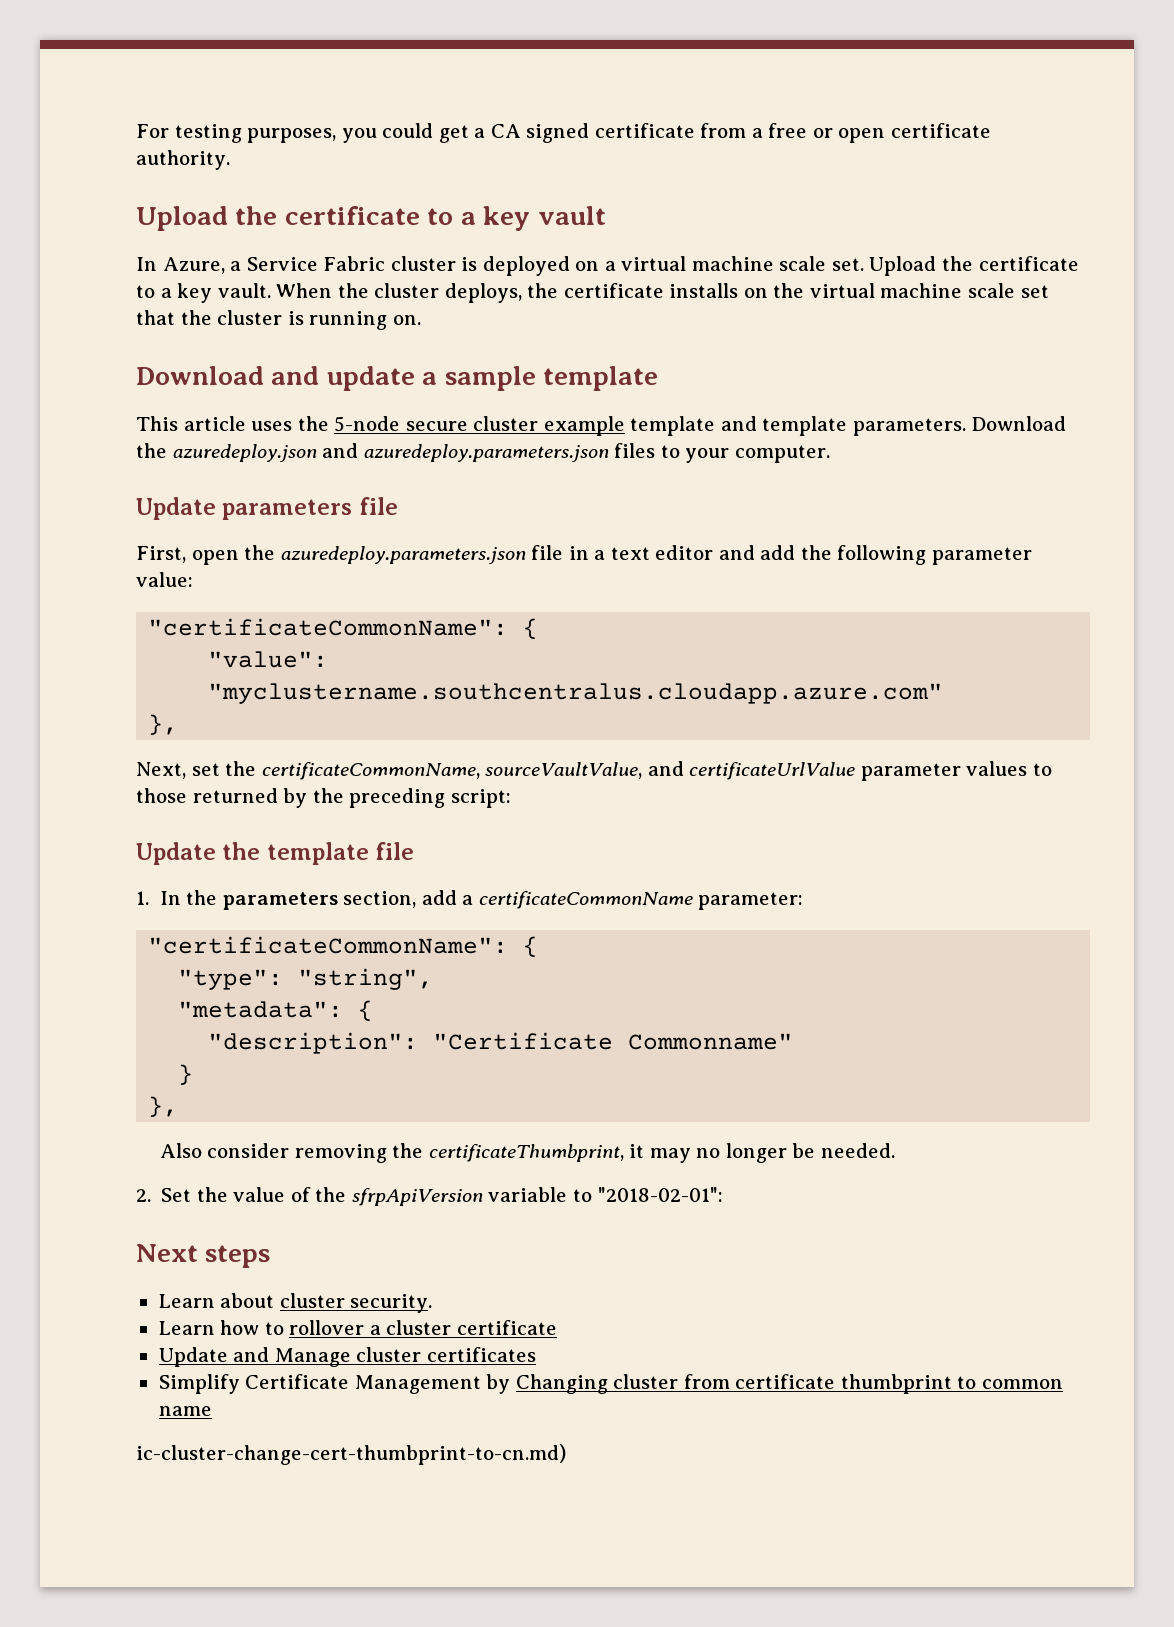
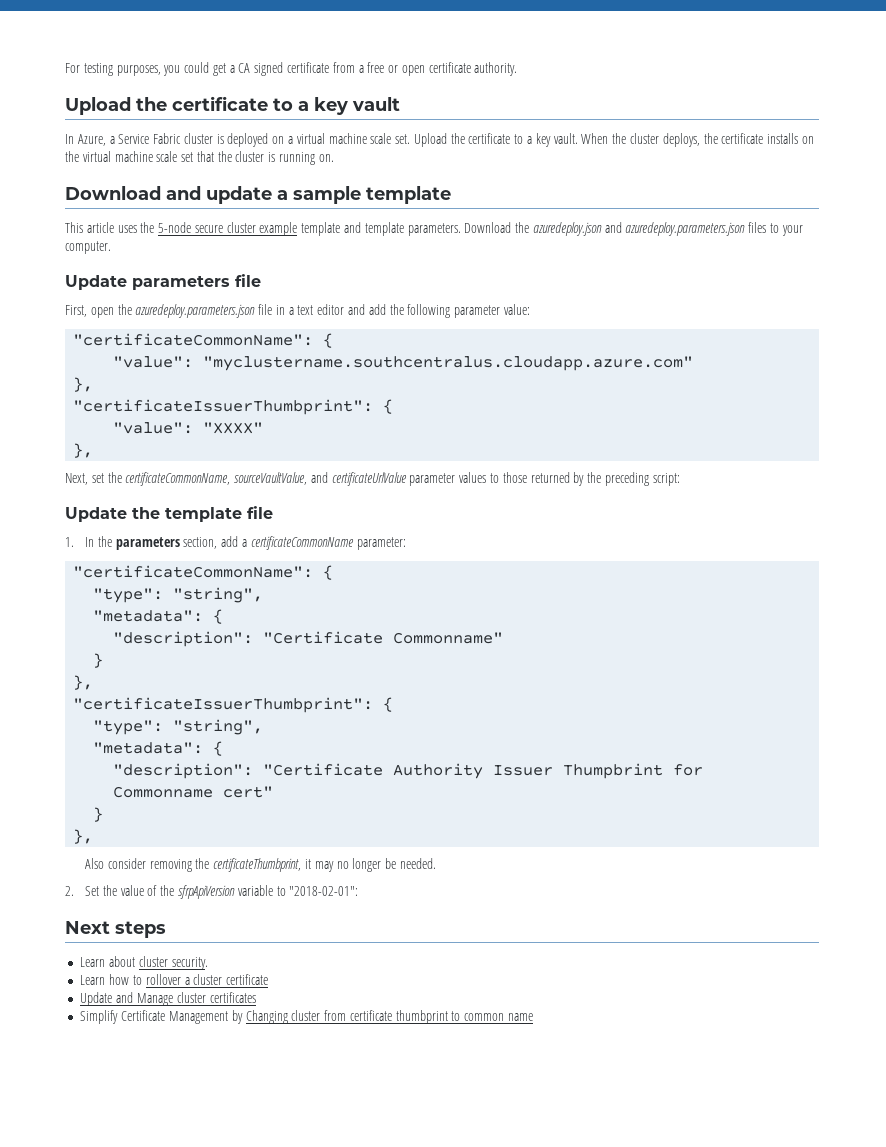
(179, 724) none -> [73,399,394,415] [113,422,264,434] [73,443,94,458] // "certificateIssuerThumbprint": { // "value": "XXXX" // },
(179, 1106) none -> [73,697,394,713] [93,719,264,735] [93,741,224,756] [113,763,704,779] [113,786,274,798] [93,807,104,822] [73,829,94,844] // "certificateIssuerThumbprint": { // "type": "string", // "metadata": { // "description": "Certificate Authority Issuer Thumpbrint for Commonname cert" // } // },
[136,1444,566,1465] // ic-cluster-change-cert-thumbprint-to-cn.md) -> (533, 1017) none

